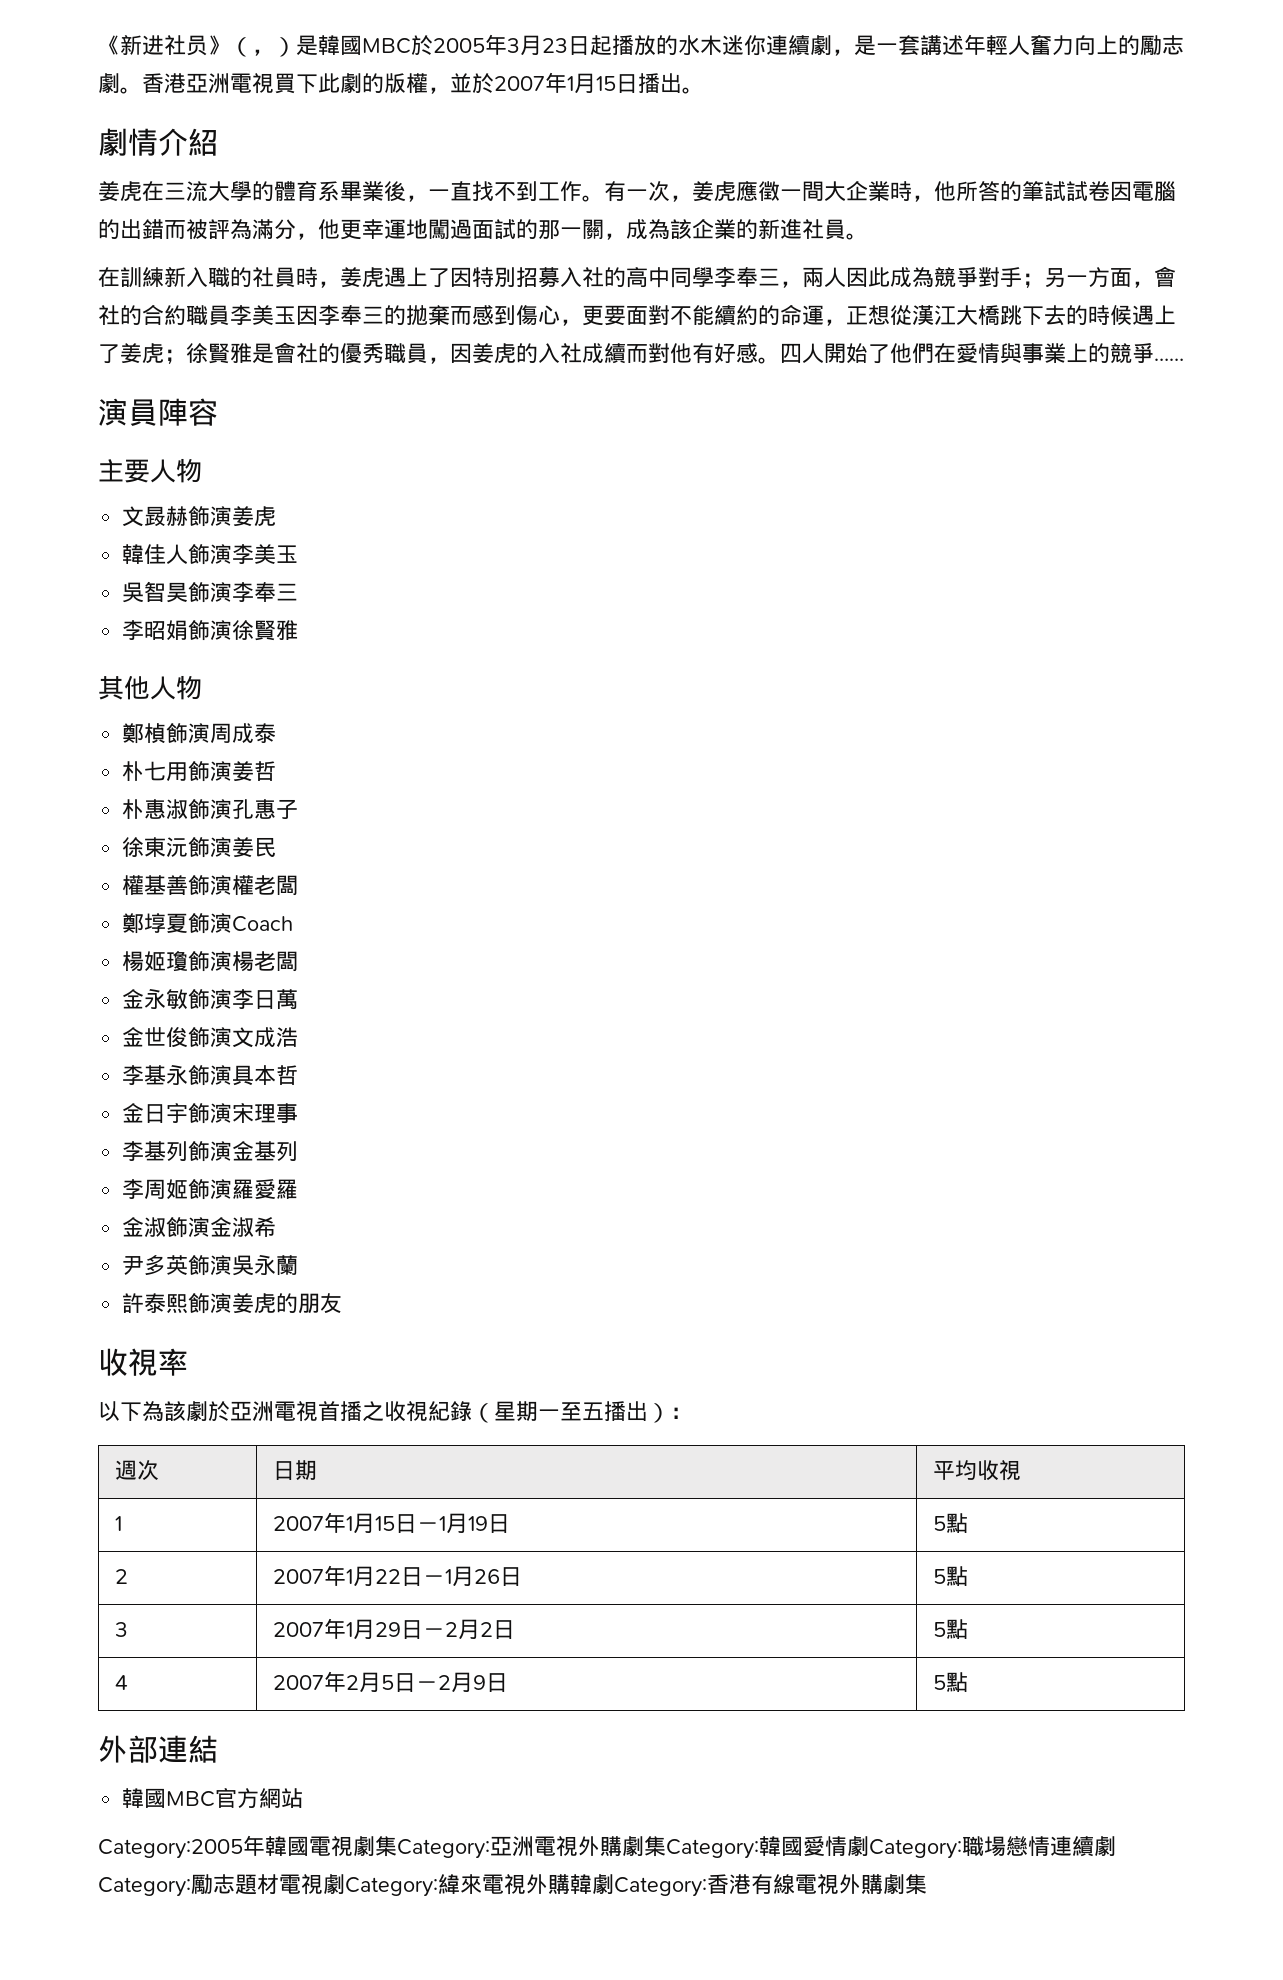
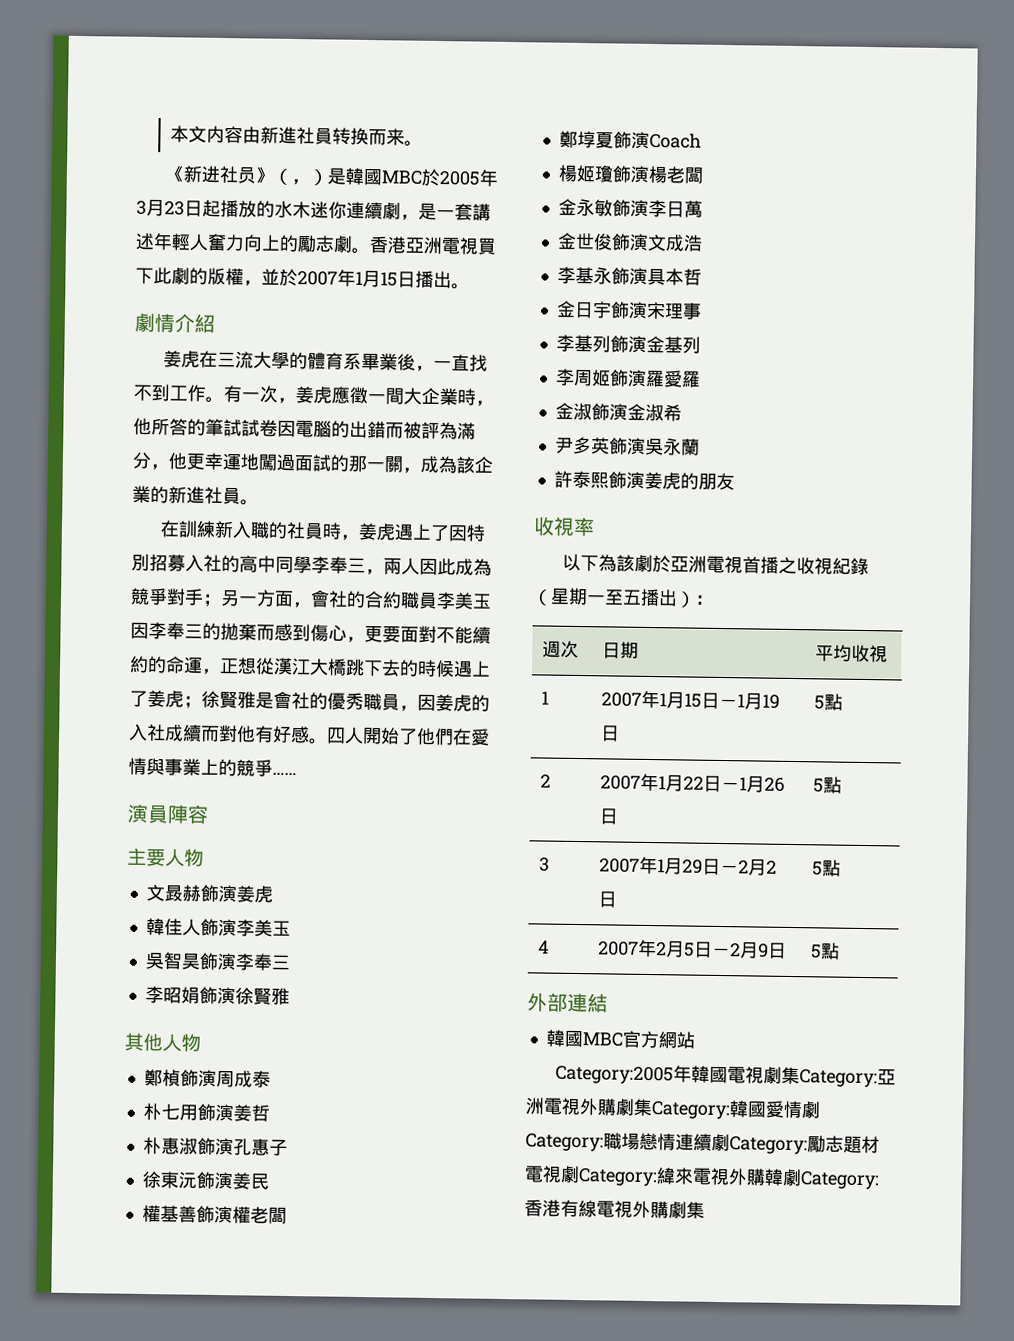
(98, 45) none -> [170,125,424,147] 本文内容由新進社員转换而来。 //

